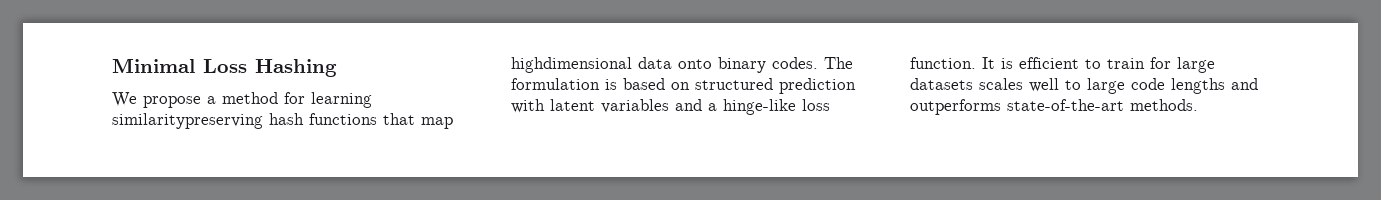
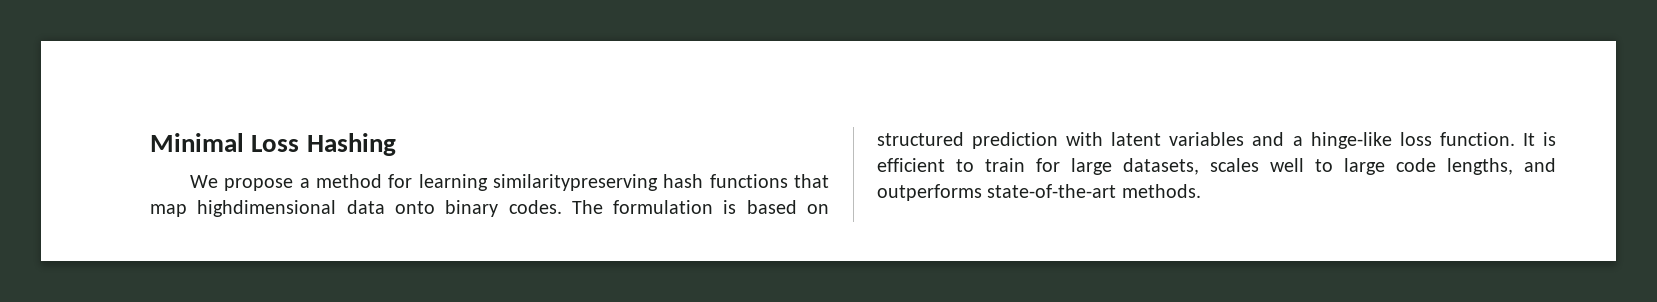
[910,78,973,90] datasets -> [1123,158,1199,175] datasets,
[1171,78,1225,94] lengths -> [1447,158,1513,175] lengths,

